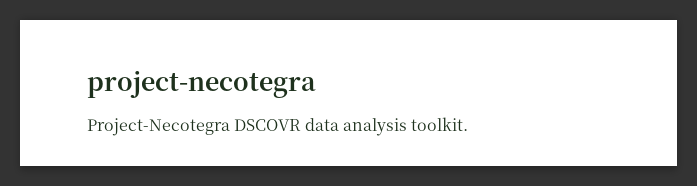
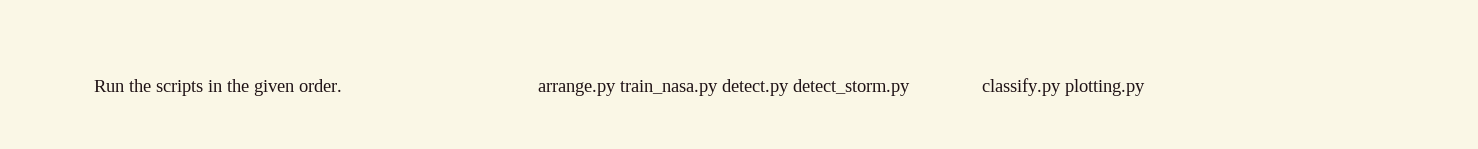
[87,71,316,98] [87,117,469,136] project-necotegra // Project-Necotegra DSCOVR data analysis toolkit. -> [94,79,342,96] [538,78,1145,96] Run the scripts in the given order. // arrange.py train_nasa.py detect.py detect_storm.py classify.py plotting.py

